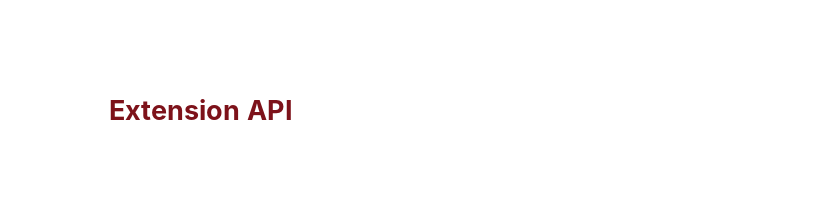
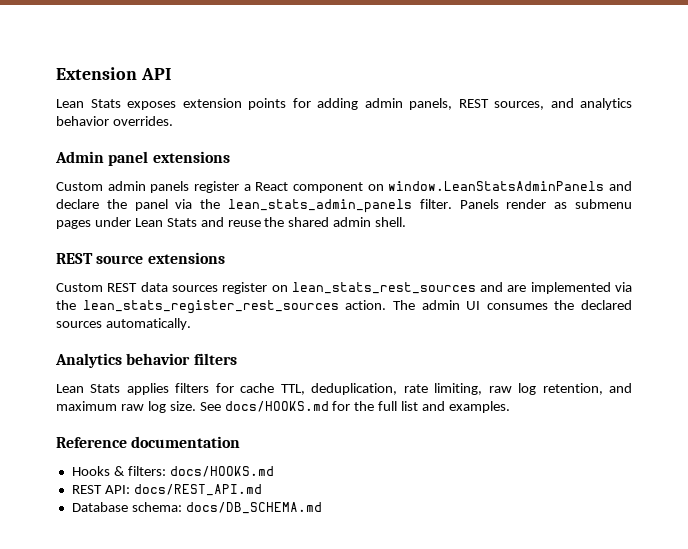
(294, 110) none -> [56,98,632,110] [56,116,173,126] [55,151,230,166] [56,181,632,193] [56,199,632,213] [56,217,407,229] [56,252,225,264] [56,282,632,294] [56,300,632,314] [56,318,191,330] [55,353,237,368] [56,383,632,395] [56,401,511,413] [56,436,241,448] [71,466,274,477] [71,484,262,496] [71,502,322,514] // Lean Stats exposes extension points for adding admin panels, REST sources, and analytics behavior overrides. // Admin panel extensions // Custom admin panels register a React component on window.LeanStatsAdminPanels and declare the panel via the lean_stats_admin_panels filter. Panels render as submenu pages under Lean Stats and reuse the shared admin shell. // REST source extensions // Custom REST data sources register on lean_stats_rest_sources and are implemented via the lean_stats_register_rest_sources action. The admin UI consumes the declared sources automatically. // Analytics behavior filters // Lean Stats applies filters for cache TTL, deduplication, rate limiting, raw log retention, and maximum raw log size. See docs/HOOKS.md for the full list and examples. // Reference documentation // Hooks & filters: docs/HOOKS.md // REST API: docs/REST_API.md // Database schema: docs/DB_SCHEMA.md

